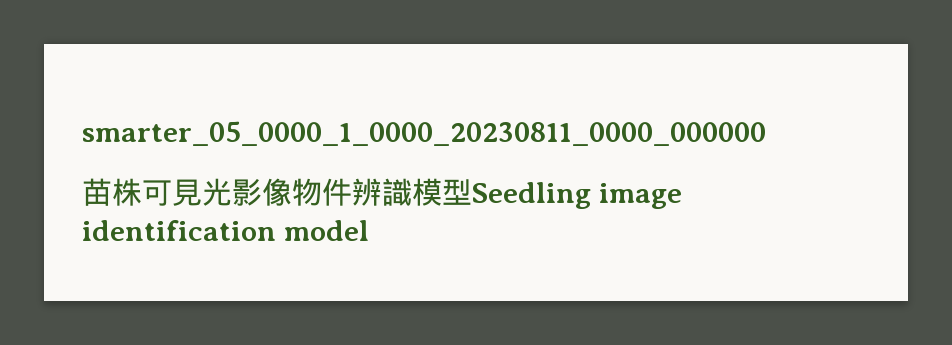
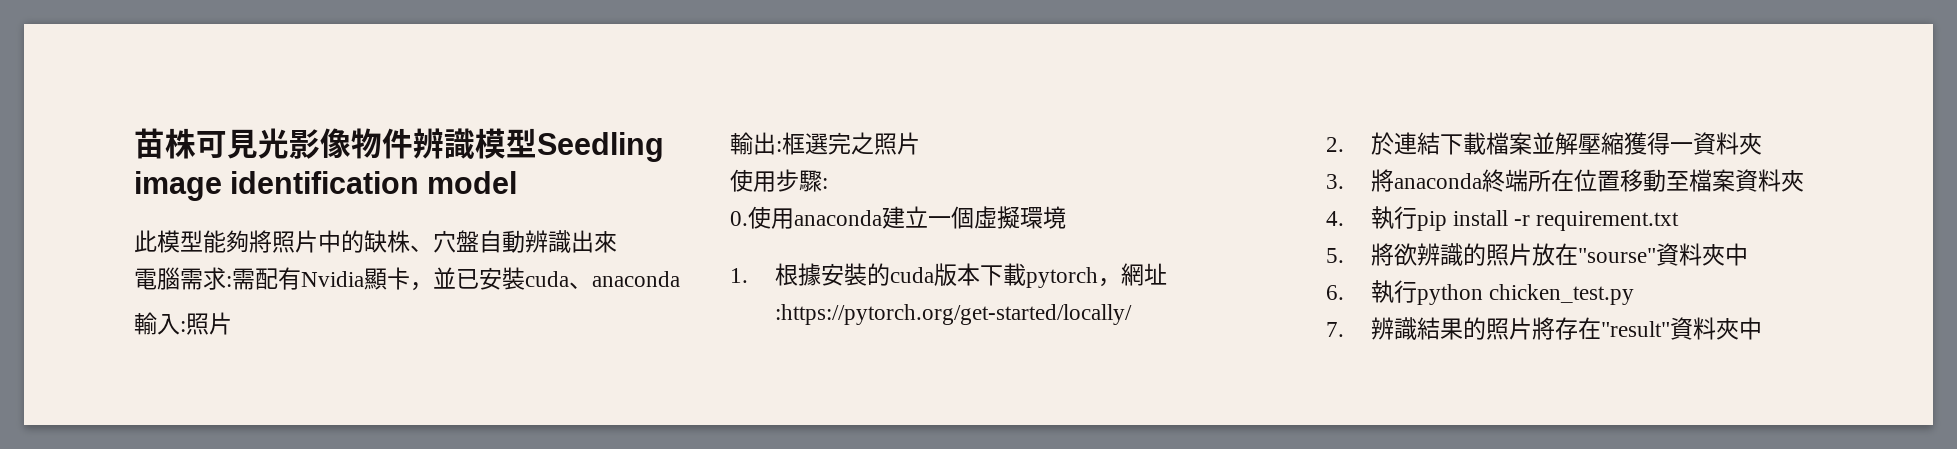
[82,121,766,146] smarter_05_0000_1_0000_20230811_0000_000000 // -> (134, 143) none
(369, 230) none -> [134,230,617,253] [134,267,680,291] [134,312,232,335] [730,132,920,155] [730,169,828,192] [730,206,1066,229] [730,263,1167,288] [774,304,1132,325] [1326,132,1762,155] [1326,169,1804,192] [1326,206,1680,231] [1326,243,1748,266] [1326,280,1634,305] [1326,317,1762,340] // 此模型能夠將照片中的缺株、穴盤自動辨識出來 // 電腦需求:需配有Nvidia顯卡，並已安裝cuda、anaconda // 輸入:照片 // 輸出:框選完之照片 // 使用步驟: // 0.使用anaconda建立一個虛擬環境 // 1.根據安裝的cuda版本下載pytorch，網址:https://pytorch.org/get-started/locally/ // 2.於連結下載檔案並解壓縮獲得一資料夾 // 3.將anaconda終端所在位置移動至檔案資料夾 // 4.執行pip install -r requirement.txt // 5.將欲辨識的照片放在"sourse"資料夾中 // 6.執行python chicken_test.py // 7.辨識結果的照片將存在"result"資料夾中

